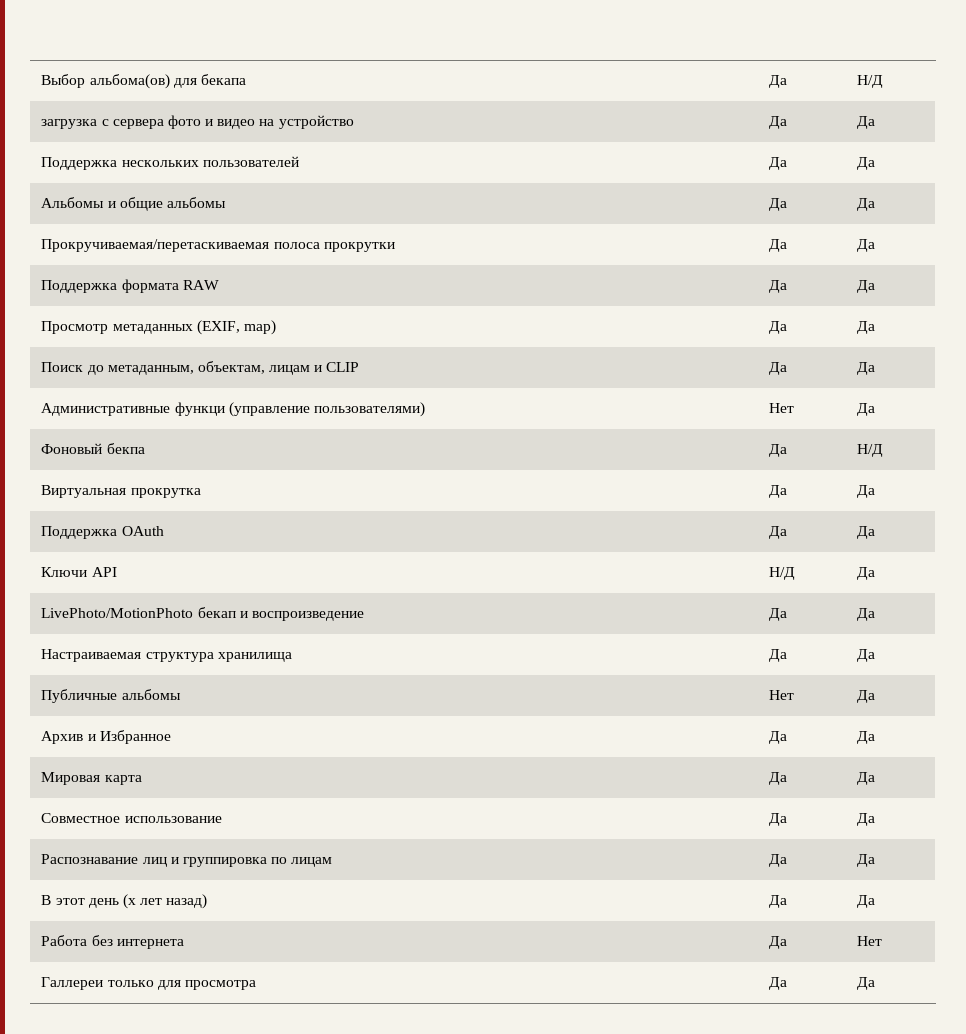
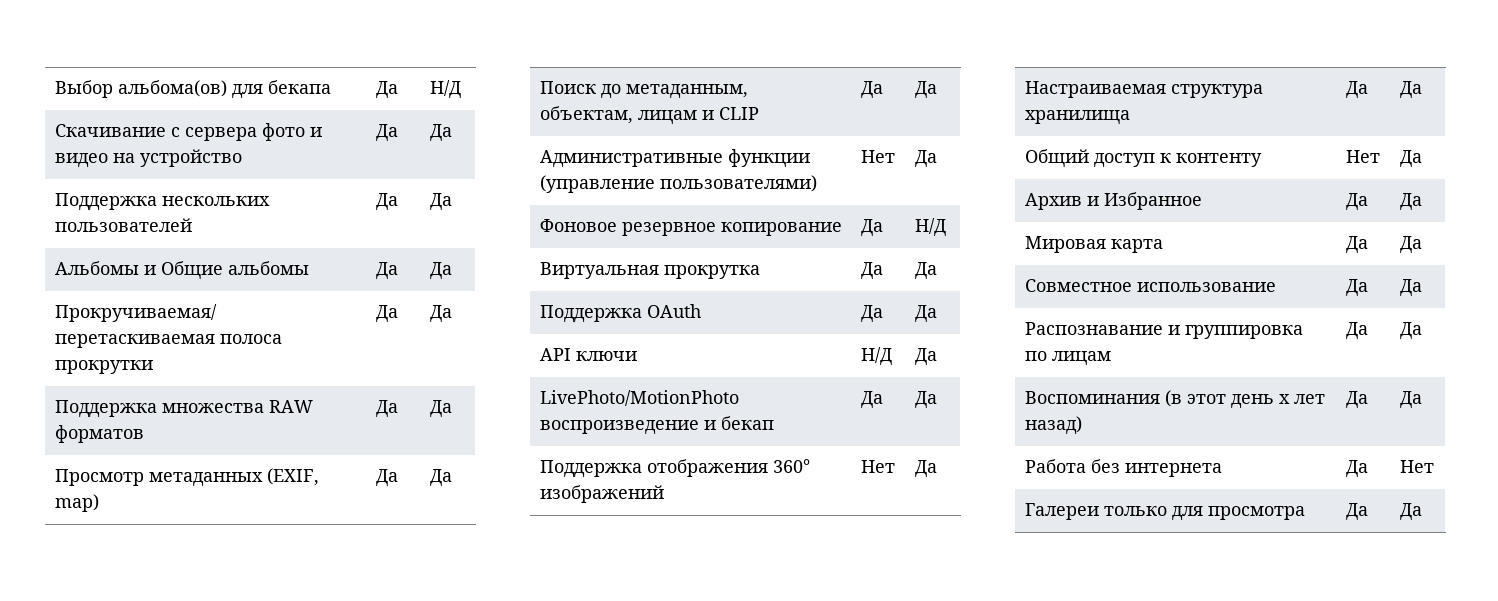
[41,119,98,129] загрузка -> [54,124,166,137] Скачивание
[119,197,163,211] общие -> [160,261,223,280] Общие
[121,279,179,293] формата -> [161,403,264,413] множества
(219, 285) none -> [54,425,144,443] форматов
[174,402,225,416] функци -> [727,149,810,168] функции
[41,443,145,454] Фоновый бекпа -> [539,219,842,236] Фоновое резервное копирование
[41,567,88,577] Ключи -> (937, 314) none
(117, 572) none -> [575,351,637,361] ключи
(194, 613) none -> [539,420,716,435] воспроизведение и
[239,611,364,621] [769,608,788,621] [857,608,876,621] и воспроизведение | Да | Да -> [860,391,883,409] [914,391,937,409] [539,459,810,478] [539,485,664,503] [860,460,895,473] [914,460,937,478] | Да | Да // Поддержка отображения 360° изображений | Нет | Да
[41,689,181,703] Публичные альбомы -> [1024,149,1262,168] Общий доступ к контенту
[142,857,167,867] лиц -> (1163, 328) none
[41,895,52,905] В -> [1024,390,1182,407] Воспоминания (в
[122,894,136,909] (x -> [1278,394,1290,404] x
[41,977,104,990] Галлереи -> [1024,503,1099,520] Галереи

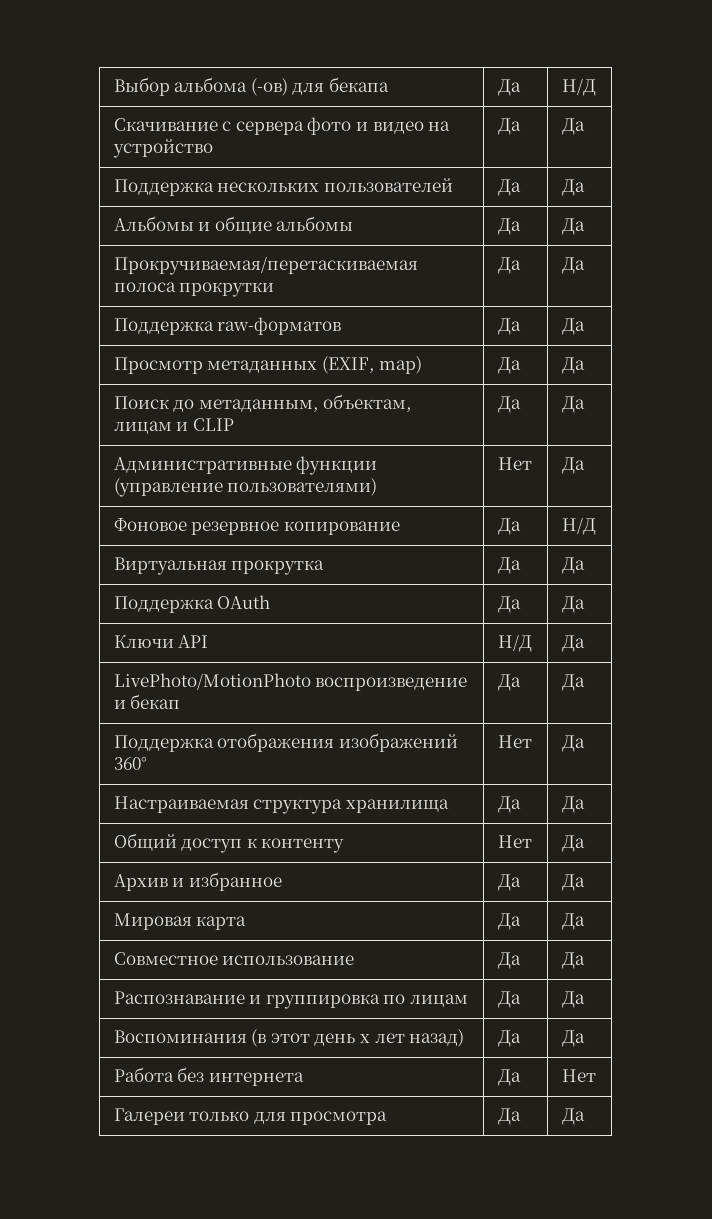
[117,80,227,97] альбома(ов) -> [174,77,288,96] альбома (-ов)
[160,261,223,280] Общие -> [214,216,272,234] общие
[161,400,313,413] [54,425,144,443] множества RAW форматов -> [217,317,342,335] raw-форматов
(937, 314) none -> [113,635,174,648] Ключи
[575,351,637,361] ключи -> (209, 641) none
(768, 468) none -> [338,733,458,752] изображений
[539,485,664,503] изображений -> (147, 763) none
[1103,192,1202,210] Избранное -> [188,872,282,891] избранное

